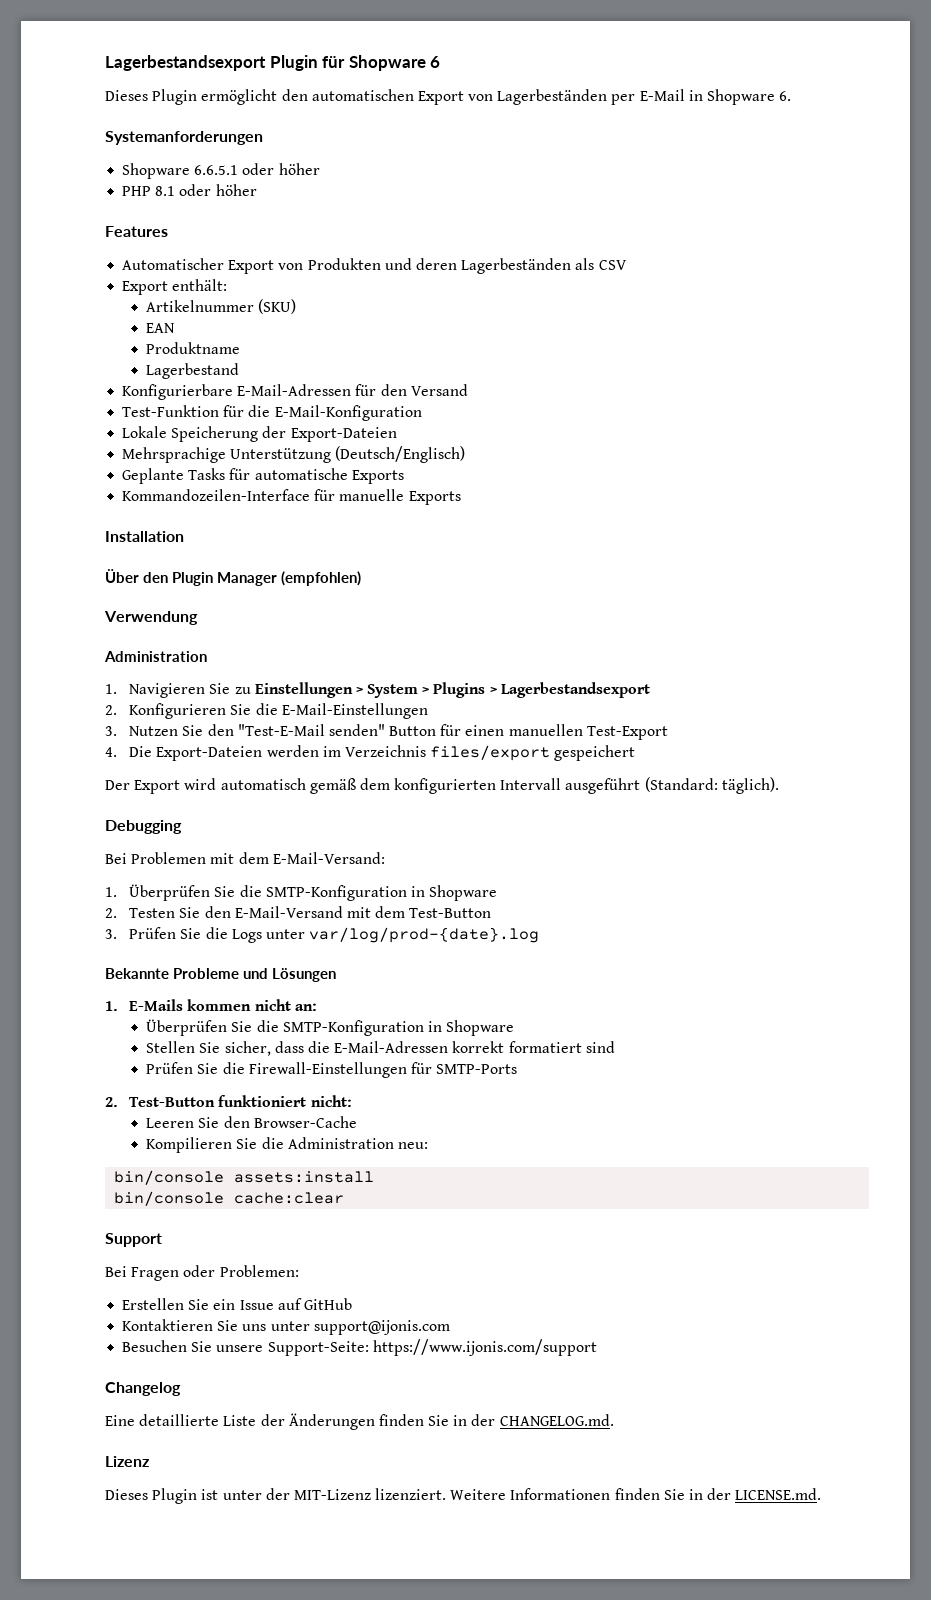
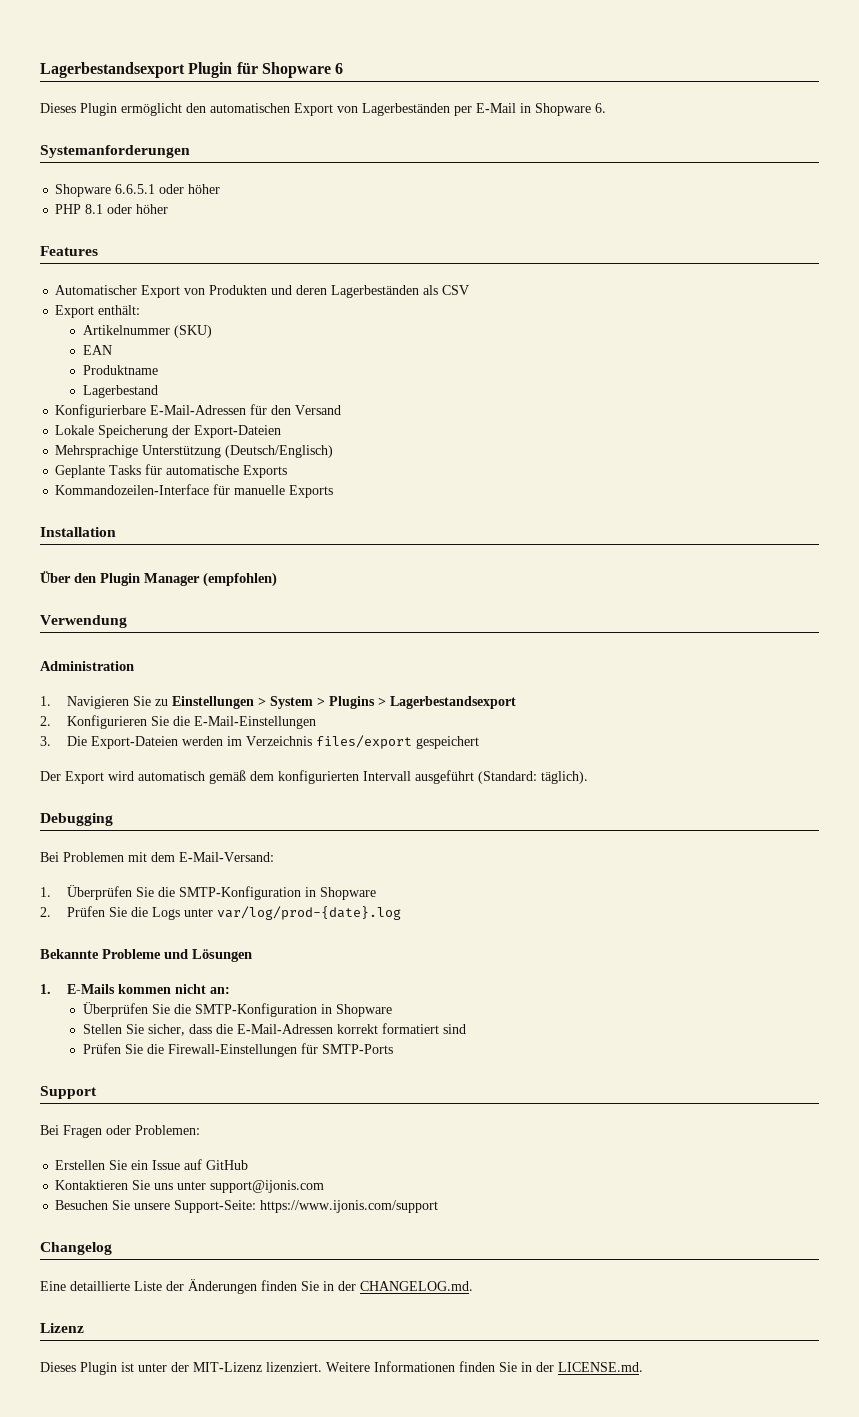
[122,405,422,421] // Test-Funktion für die E-Mail-Konfiguration -> (342, 410) none
[129,724,668,740] [105,747,117,757] Nutzen Sie den "Test-E-Mail senden" Button für einen manuellen Test-Export // 4. -> (51, 741) none
[129,906,492,918] [105,929,117,939] Testen Sie den E-Mail-Versand mit dem Test-Button // 3. -> (51, 912) none
[105,1095,352,1107] [146,1116,357,1128] [146,1137,428,1153] [114,1170,375,1185] [114,1191,345,1206] // 2. Test-Button funktioniert nicht: // Leeren Sie den Browser-Cache // Kompilieren Sie die Administration neu: // bin/console assets:install // bin/console cache:clear -> (393, 1049) none

